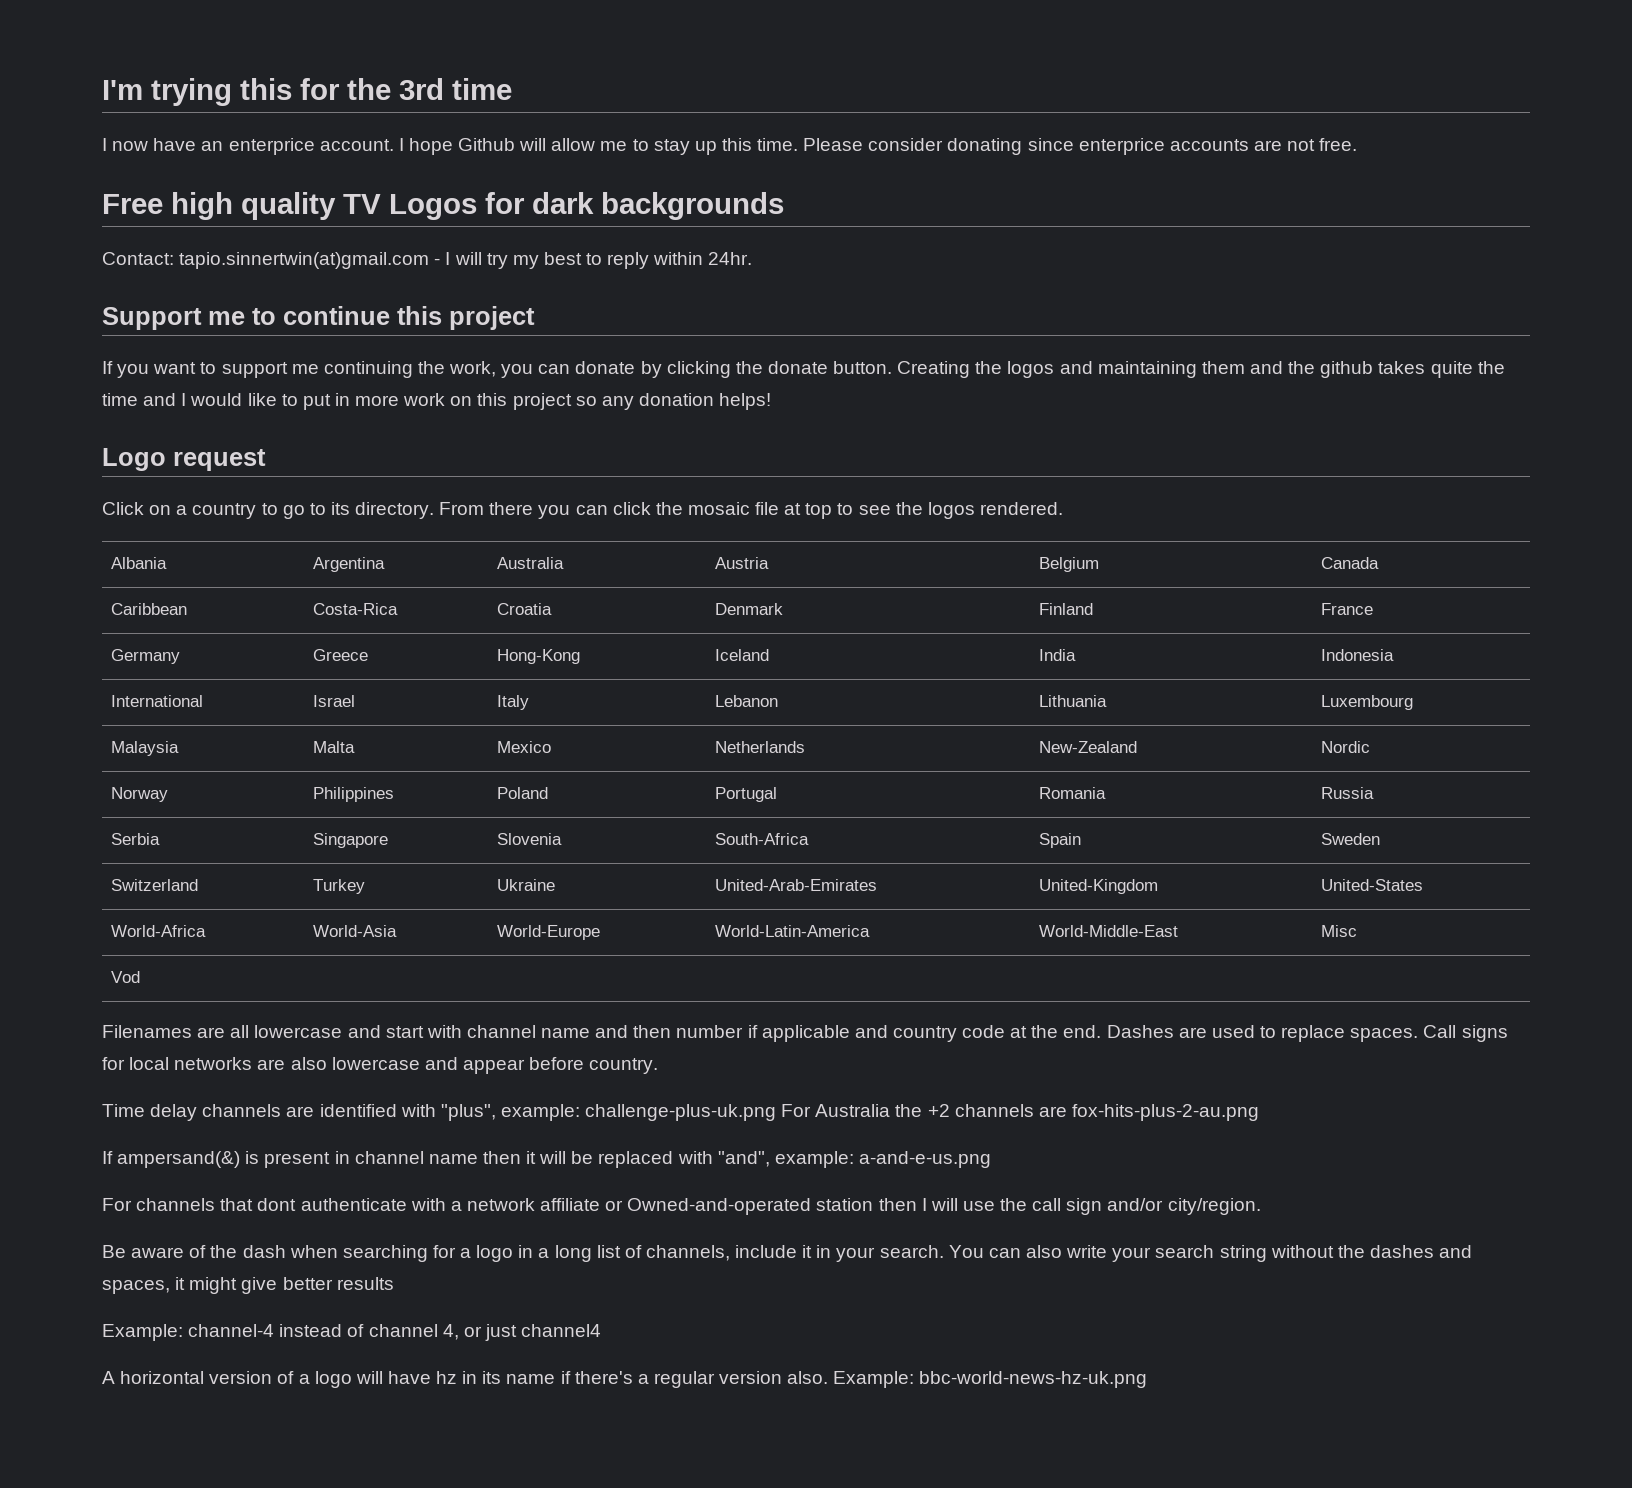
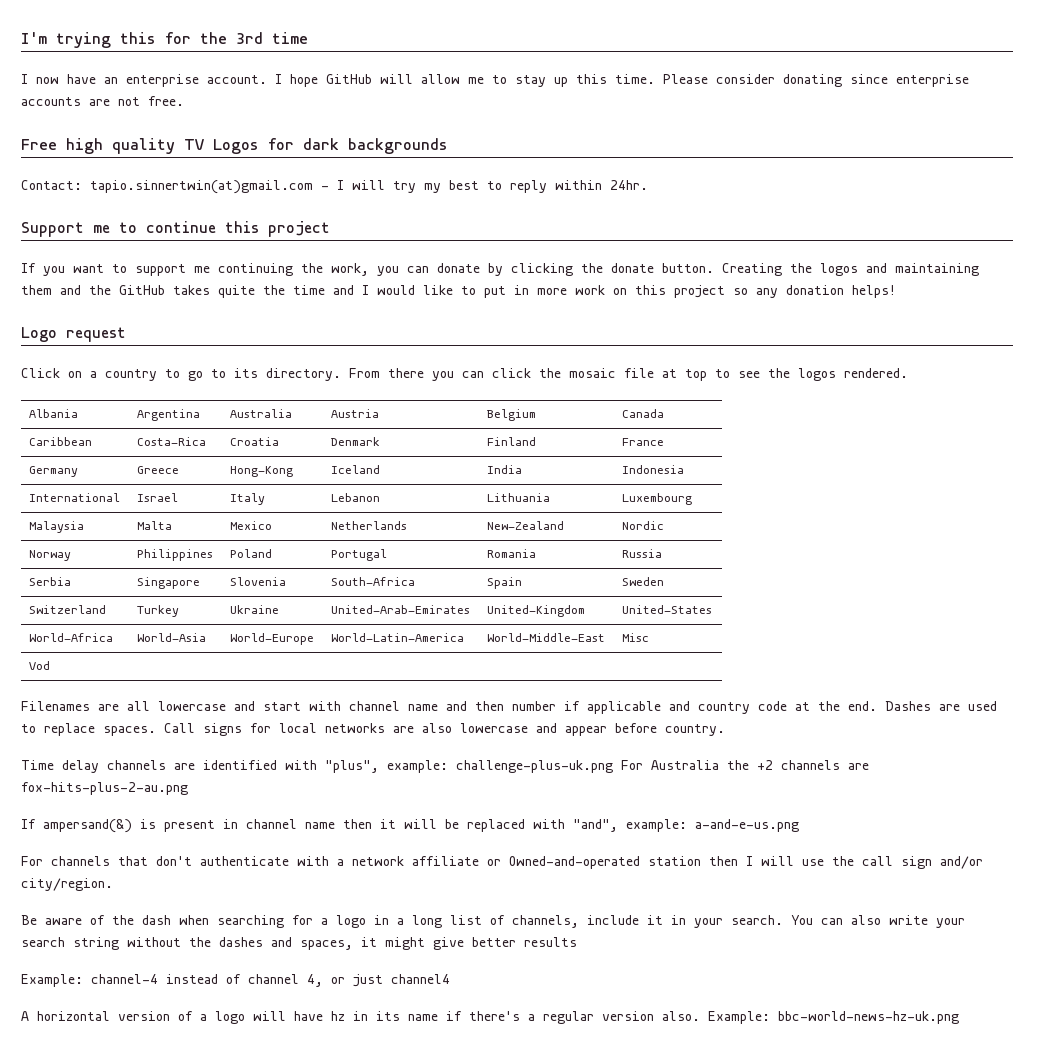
[228,138,315,155] enterprice -> [126,74,199,87] enterprise
[458,138,516,151] Github -> [326,74,372,84] GitHub
[1078,138,1165,155] enterprice -> [896,74,969,87] enterprise
[1320,361,1374,378] github -> [119,285,165,295] GitHub
[257,1198,297,1211] dont -> [156,856,192,866] don't

